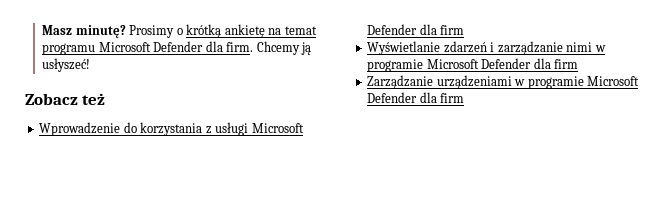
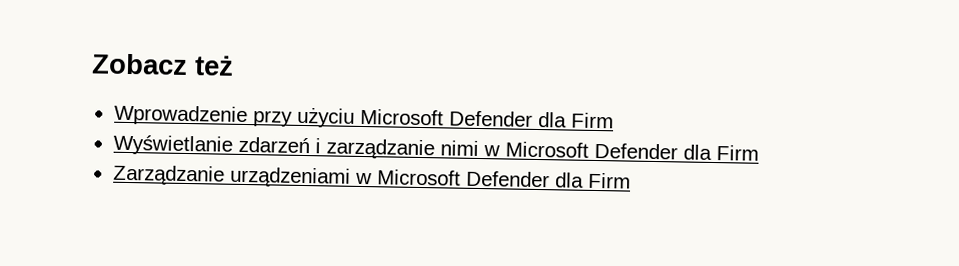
[42,24,317,38] [42,41,312,55] [42,58,91,72] Masz minutę? Prosimy o krótką ankietę na temat programu Microsoft Defender dla firm. Chcemy ją usłyszeć! // -> (91, 64) none
[123,122,304,136] [367,24,465,35] do korzystania z usługi Microsoft Defender dla firm -> [252,106,614,129] przy użyciu Microsoft Defender dla Firm
[367,58,579,72] programie Microsoft Defender dla firm -> [504,141,759,161] Microsoft Defender dla Firm
[527,76,640,89] [367,92,465,103] programie Microsoft Defender dla firm -> [376,169,631,189] Microsoft Defender dla Firm

